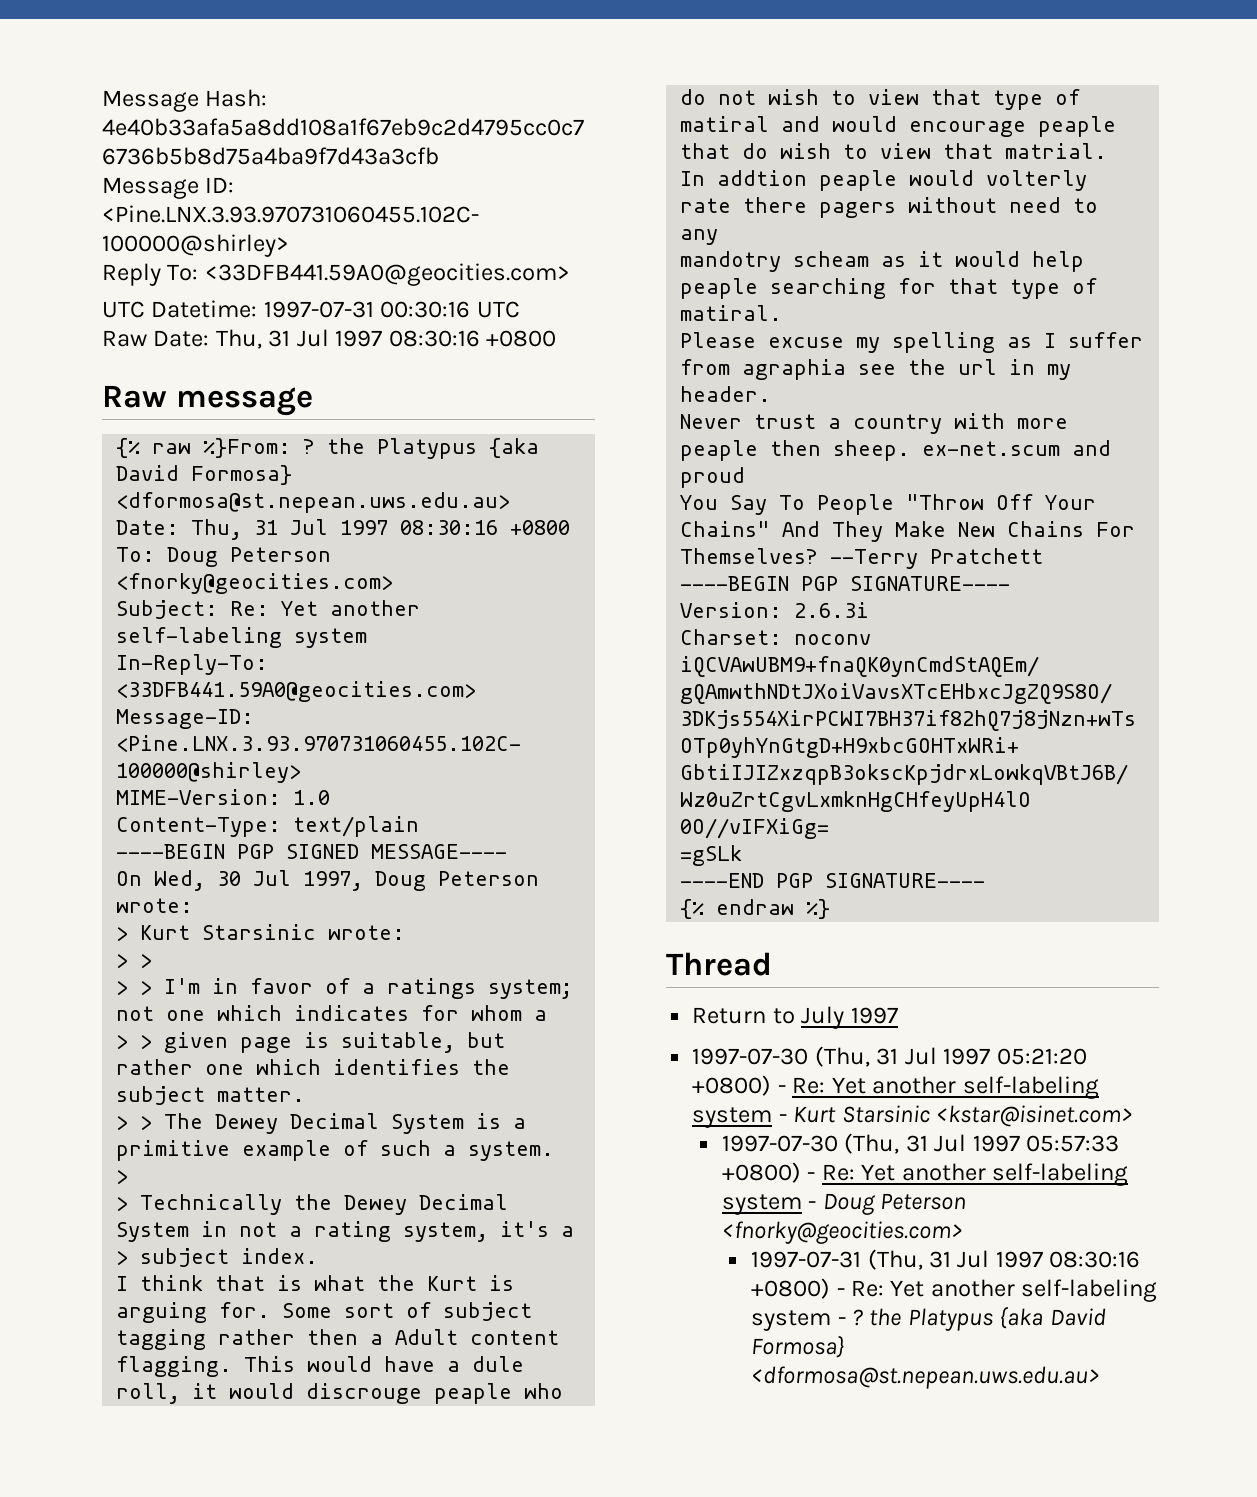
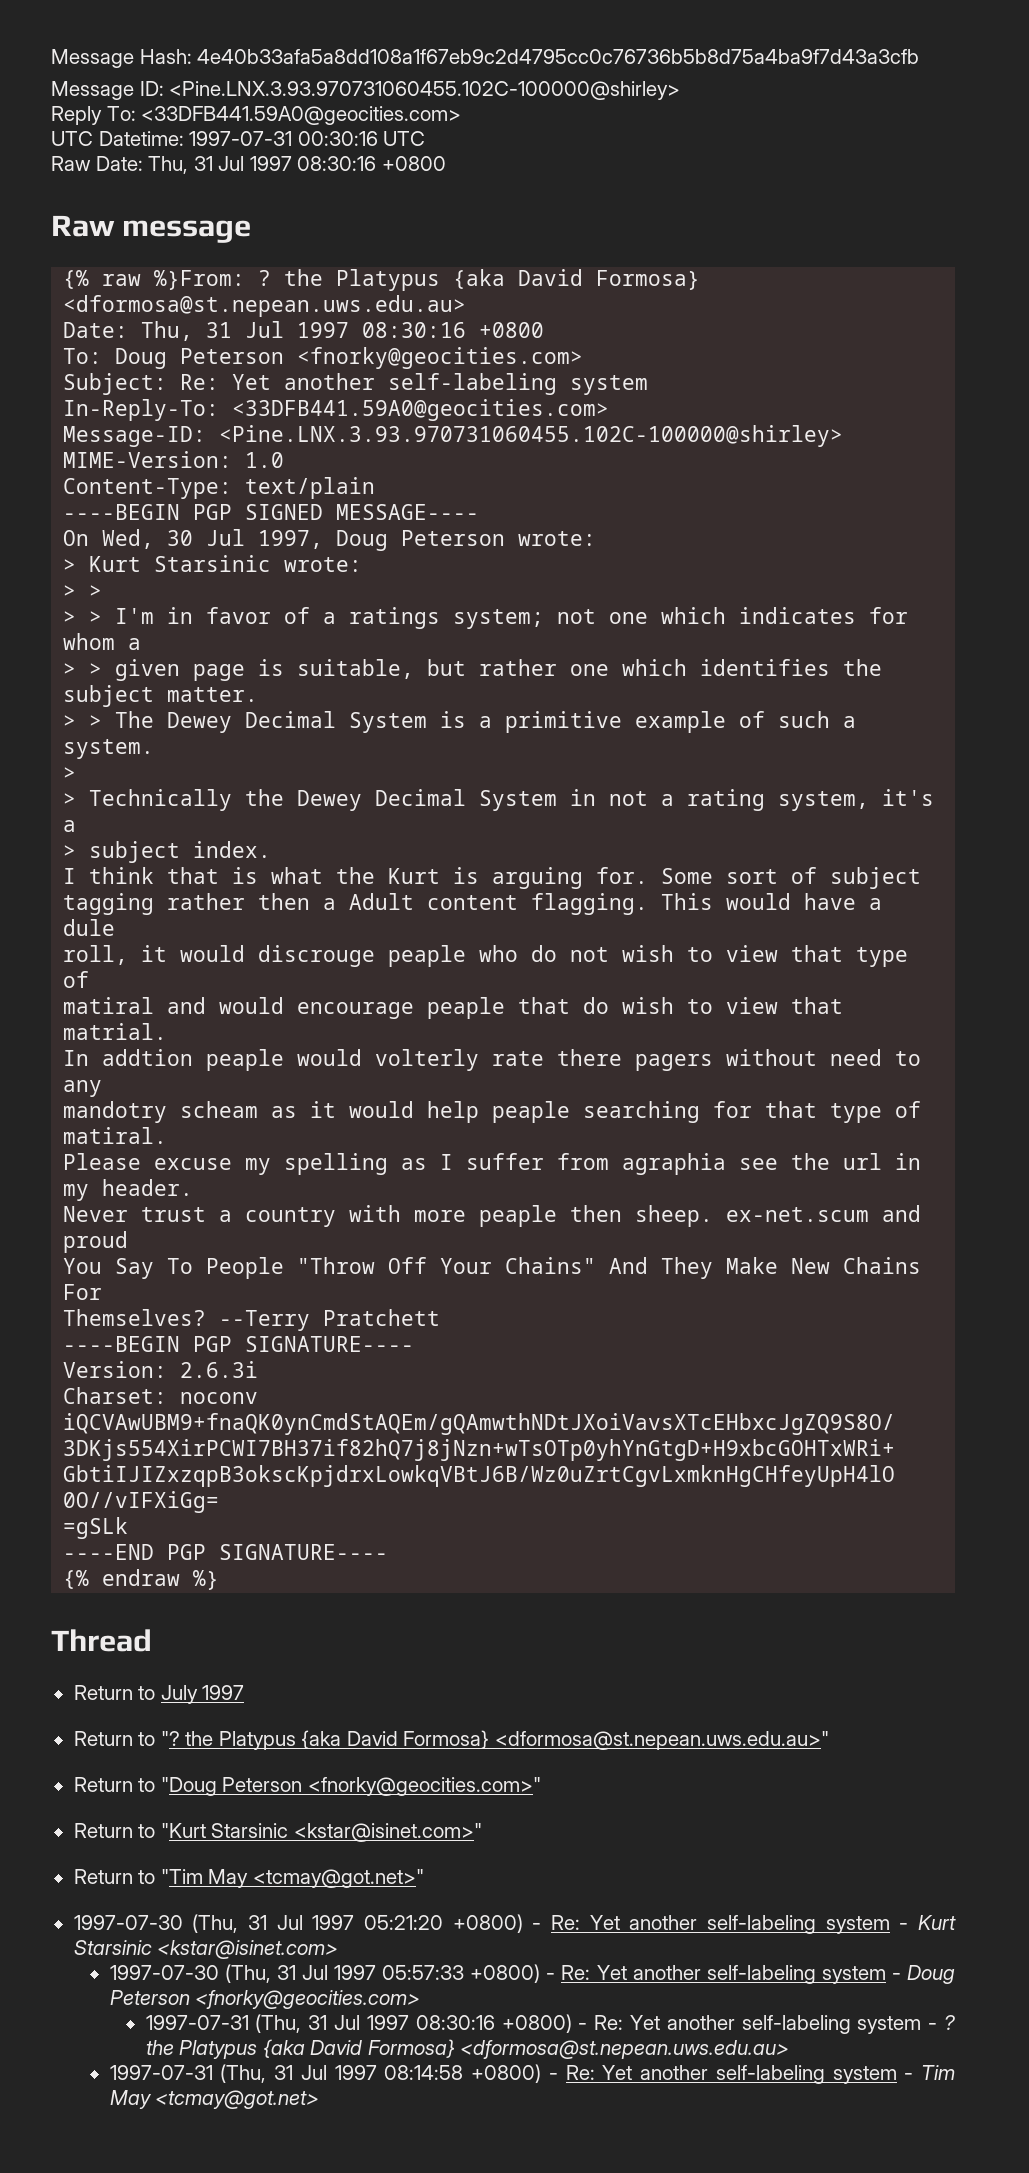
(898, 1015) none -> [73,1730,829,1750] [73,1777,541,1796] [73,1823,482,1842] [73,1869,424,1888] // Return to "? the Platypus {aka David Formosa} <dformosa@st.nepean.uws.edu.au>" // Return to "Doug Peterson <fnorky@geocities.com>" // Return to "Kurt Starsinic <kstar@isinet.com>" // Return to "Tim May <tcmay@got.net>"
(1101, 1377) none -> [109,2064,956,2084] [109,2090,320,2109] // 1997-07-31 (Thu, 31 Jul 1997 08:14:58 +0800) - Re: Yet another self-labeling system - Tim May <tcmay@got.net>

